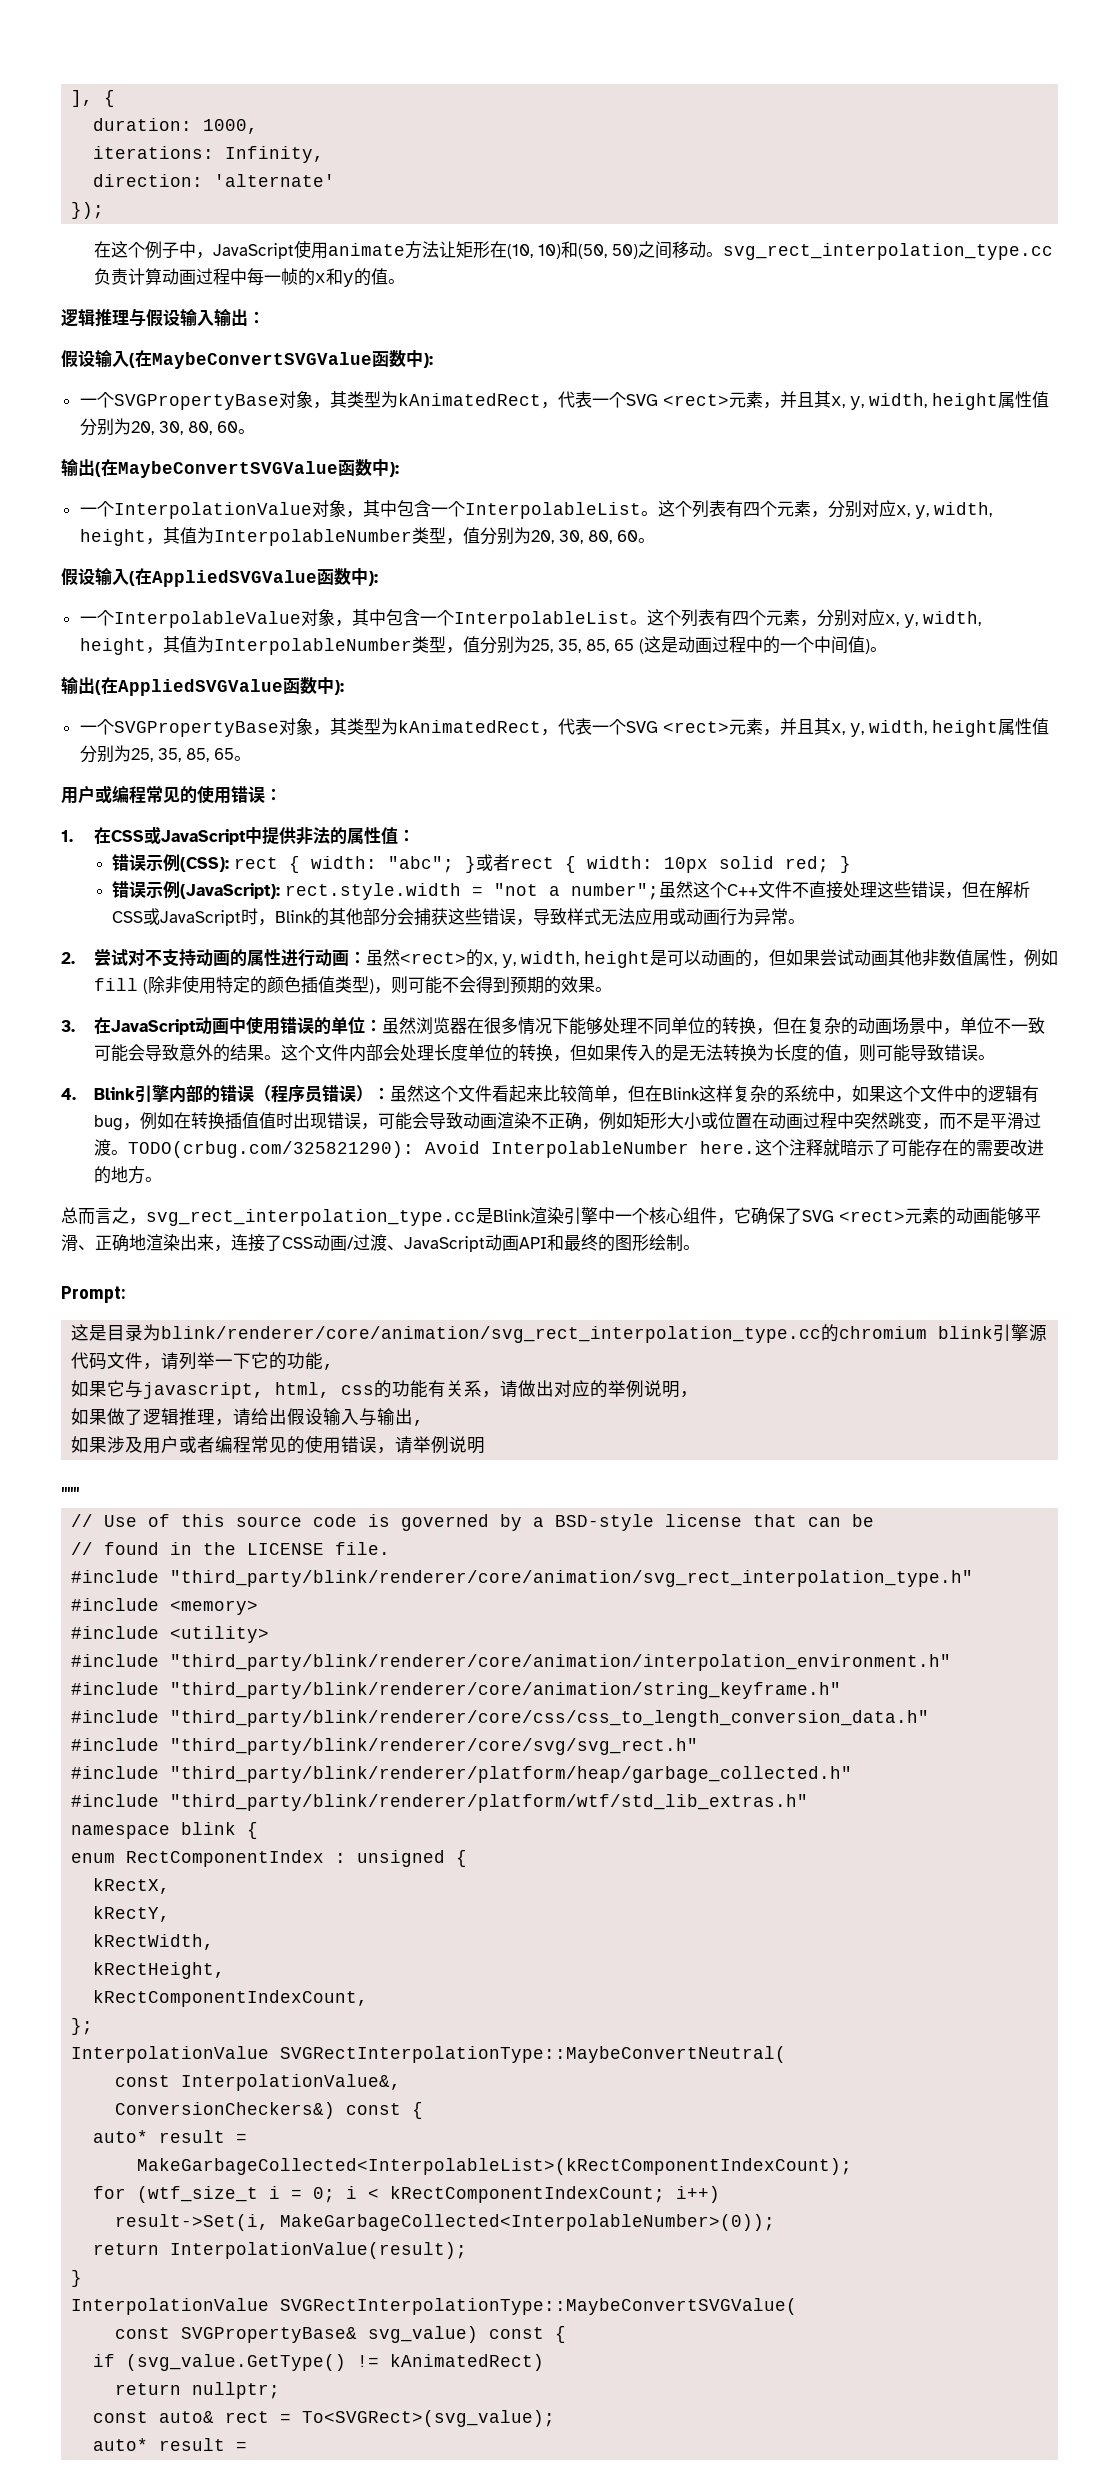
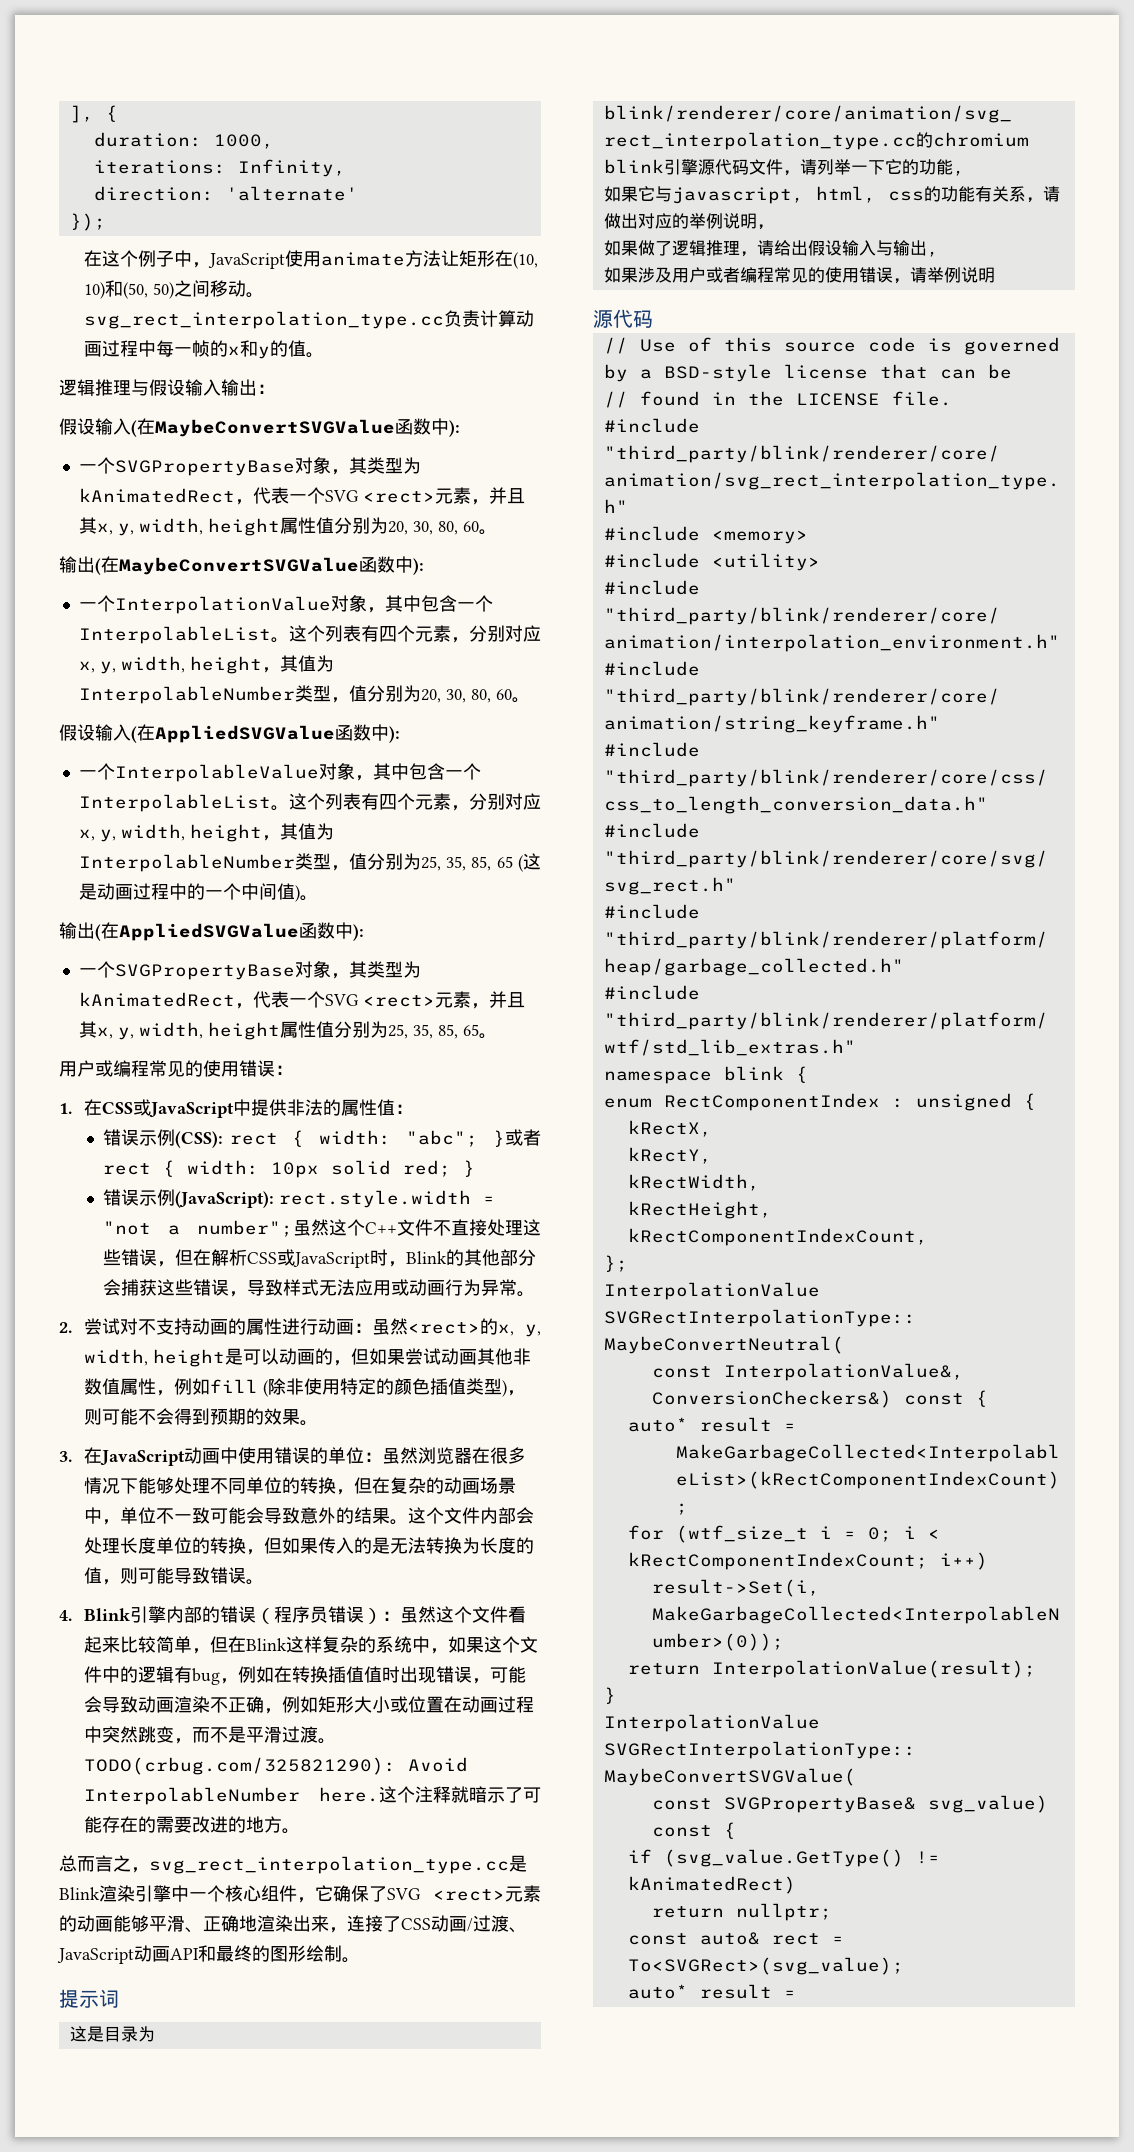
[61,1286,126,1303] Prompt: -> [59,1989,119,2008] 提示词
[61,1487,79,1501] """ -> [593,309,653,328] 源代码

